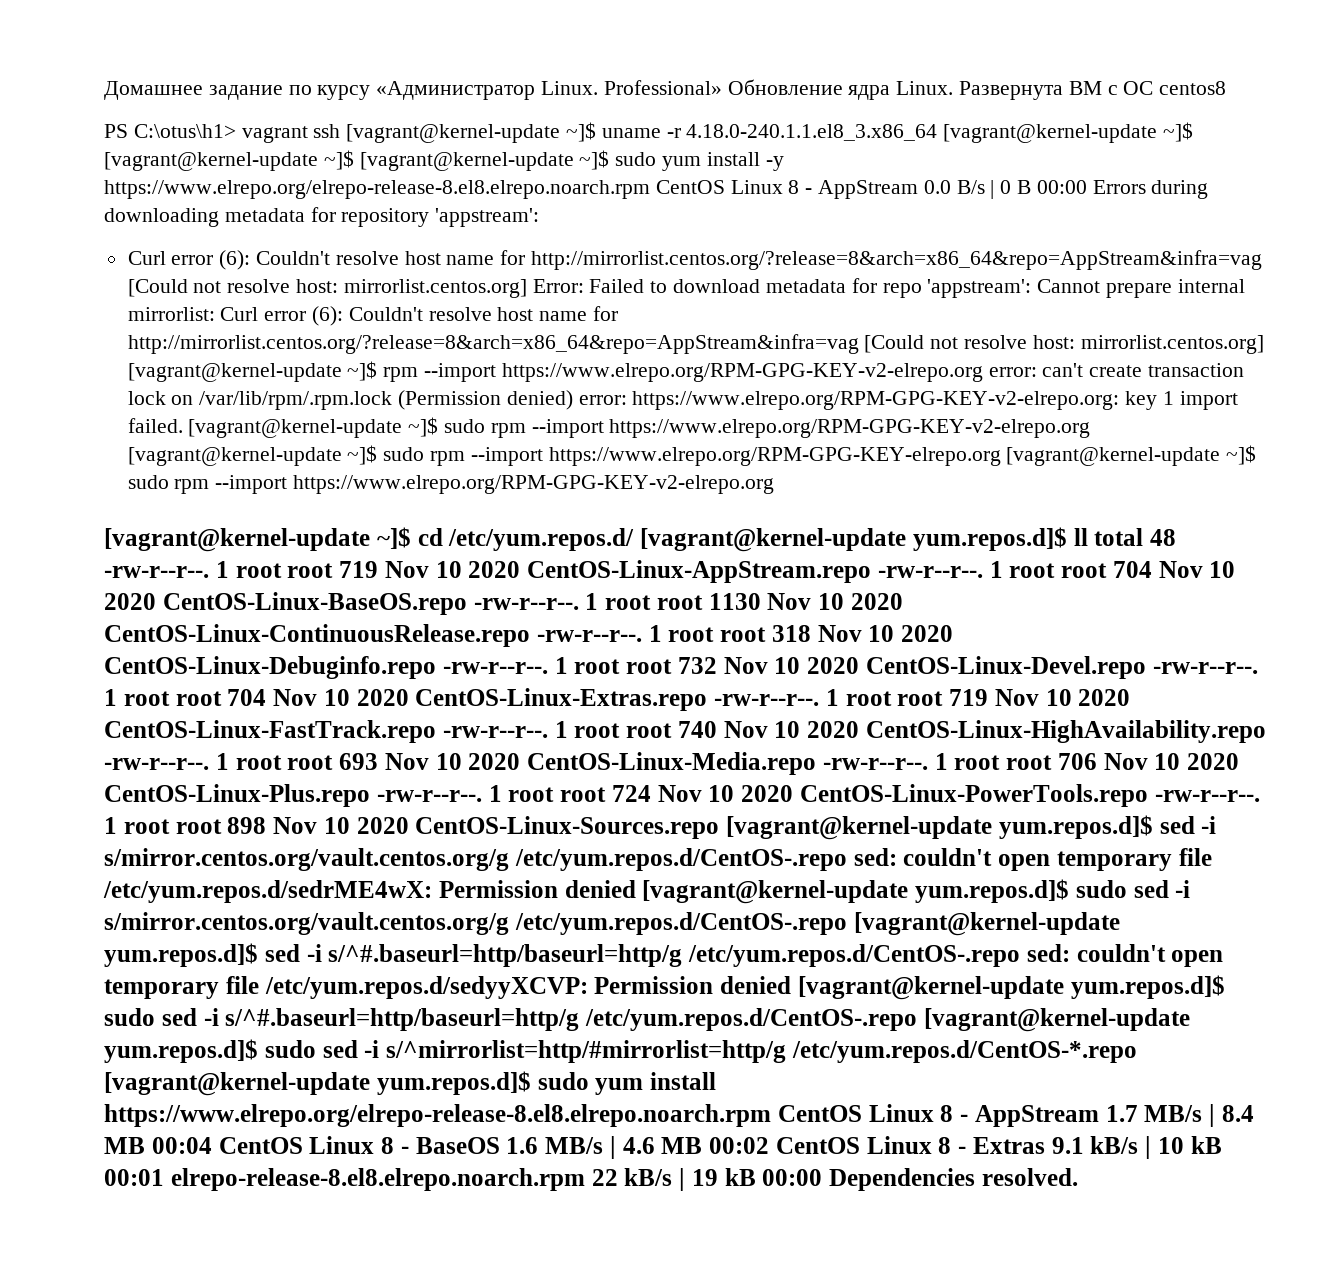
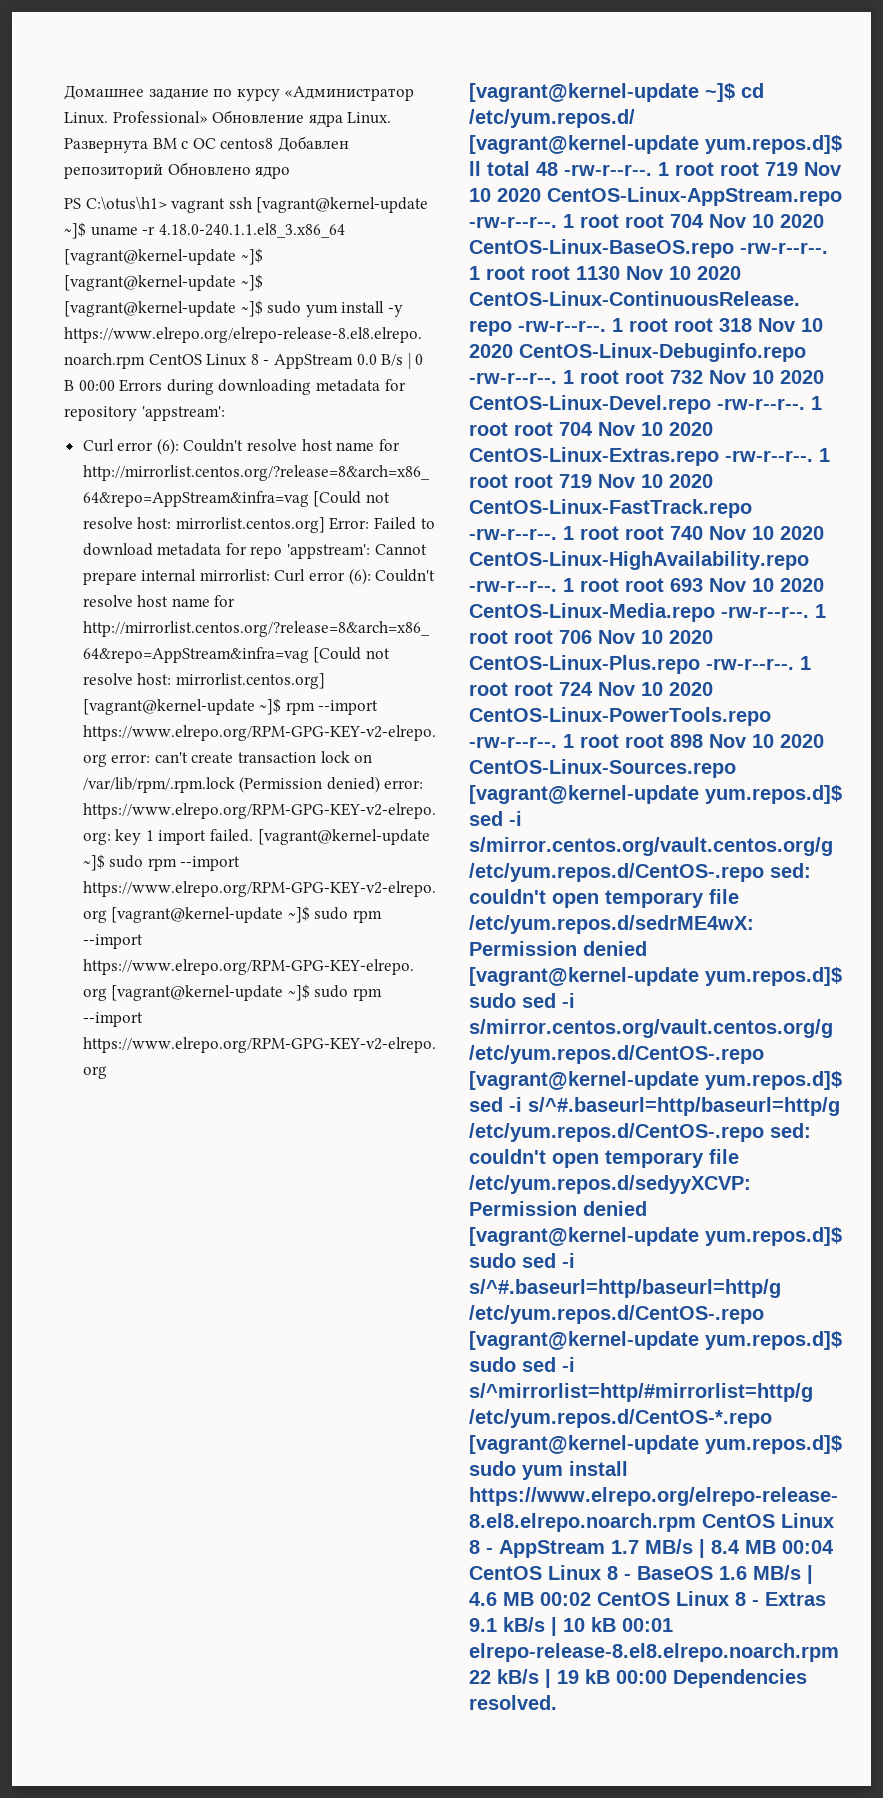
(1227, 88) none -> [277,136,349,152] [64,162,291,179] Добавлен репозиторий Обновлено ядро

